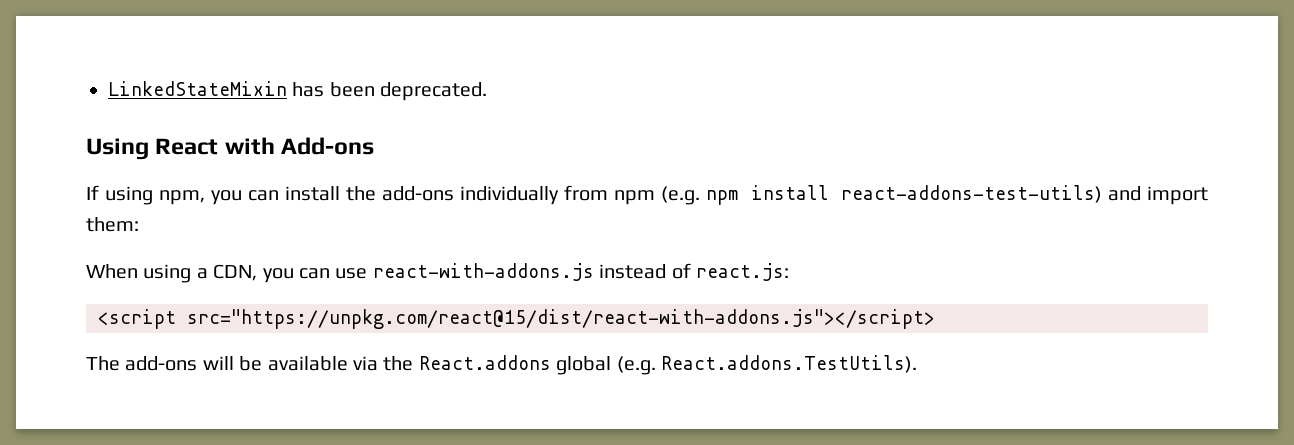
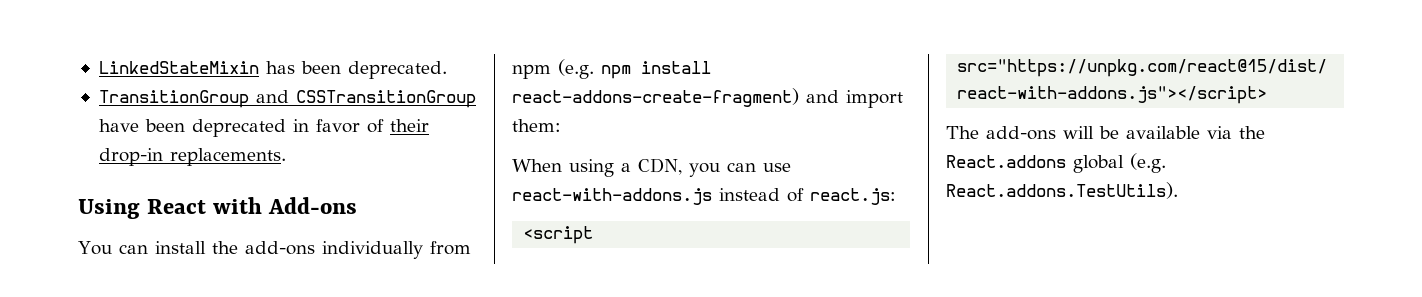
(488, 91) none -> [98,90,476,108] [98,119,429,137] [98,148,286,166] // TransitionGroup and CSSTransitionGroup have been deprecated in favor of their drop-in replacements.
[86,185,243,205] If using npm, you -> [78,241,112,255] You
[840,185,1102,203] react-addons-test-utils) -> [512,88,799,107] react-addons-create-fragment)

